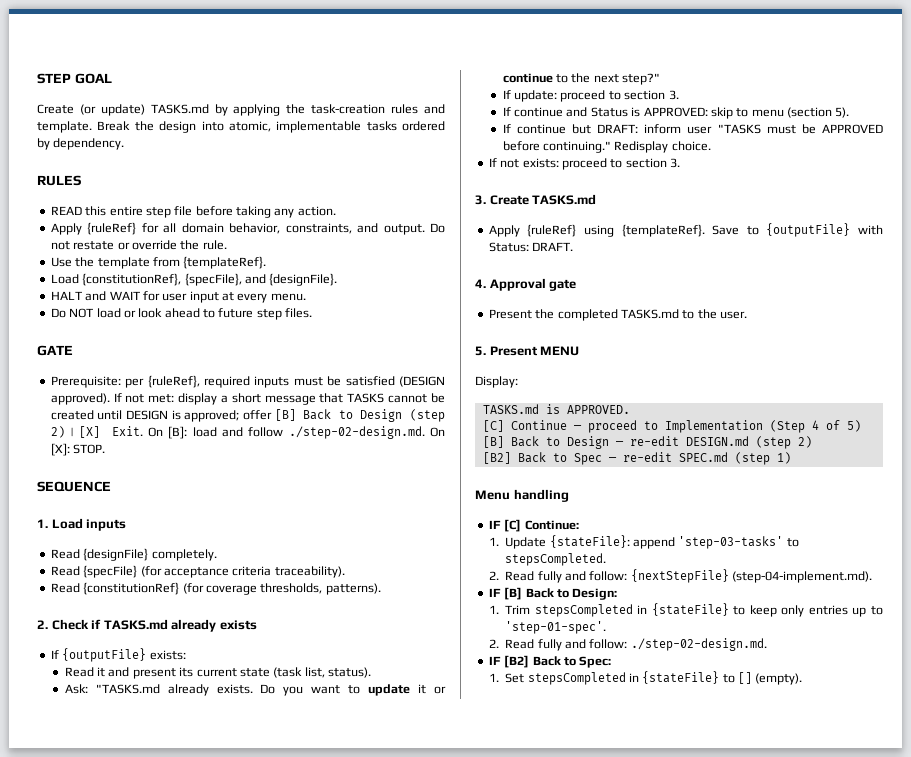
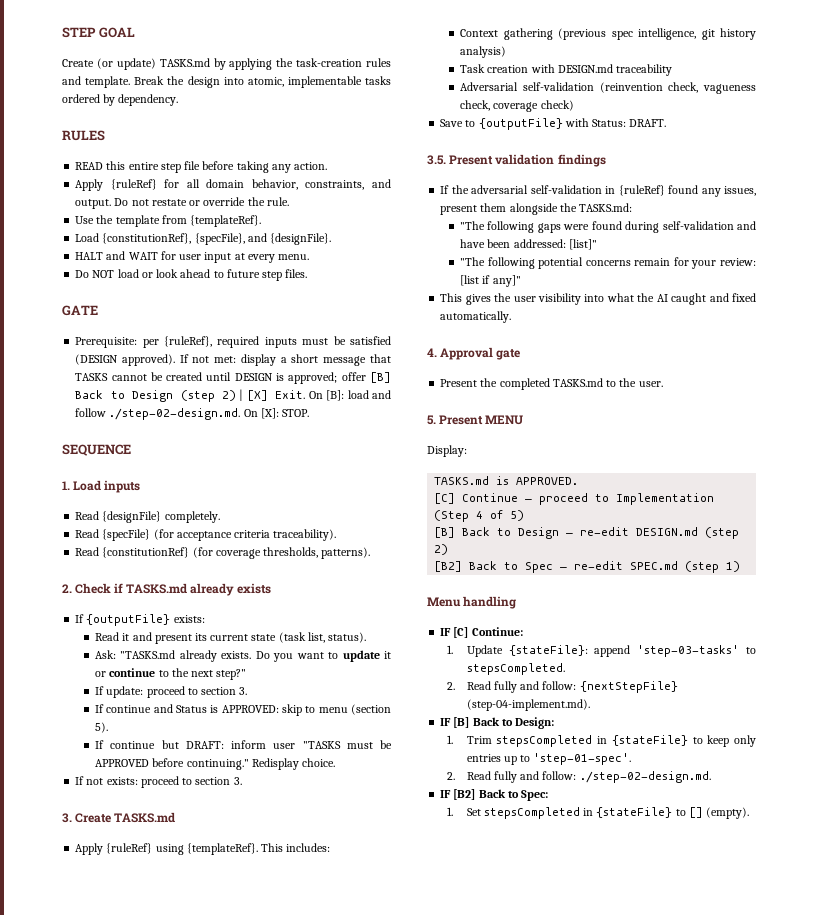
(705, 230) none -> [261,843,331,852] [460,28,756,40] [460,46,507,58] [460,64,673,76] [460,82,756,94] [460,100,574,112] This includes: // Context gathering (previous spec intelligence, git history analysis) // Task creation with DESIGN.md traceability // Adversarial self-validation (reinvention check, vagueness check, coverage check) //
(574, 246) none -> [427,154,606,167] [440,185,756,197] [440,203,633,215] [460,221,756,233] [460,239,597,250] [460,257,756,269] [460,275,521,287] [440,293,756,305] [440,311,512,323] // 3.5. Present validation findings // If the adversarial self-validation in {ruleRef} found any issues, present them alongside the TASKS.md: // "The following gaps were found during self-validation and have been addressed: [list]" // "The following potential concerns remain for your review: [list if any]" // This gives the user visibility into what the AI caught and fixed automatically.

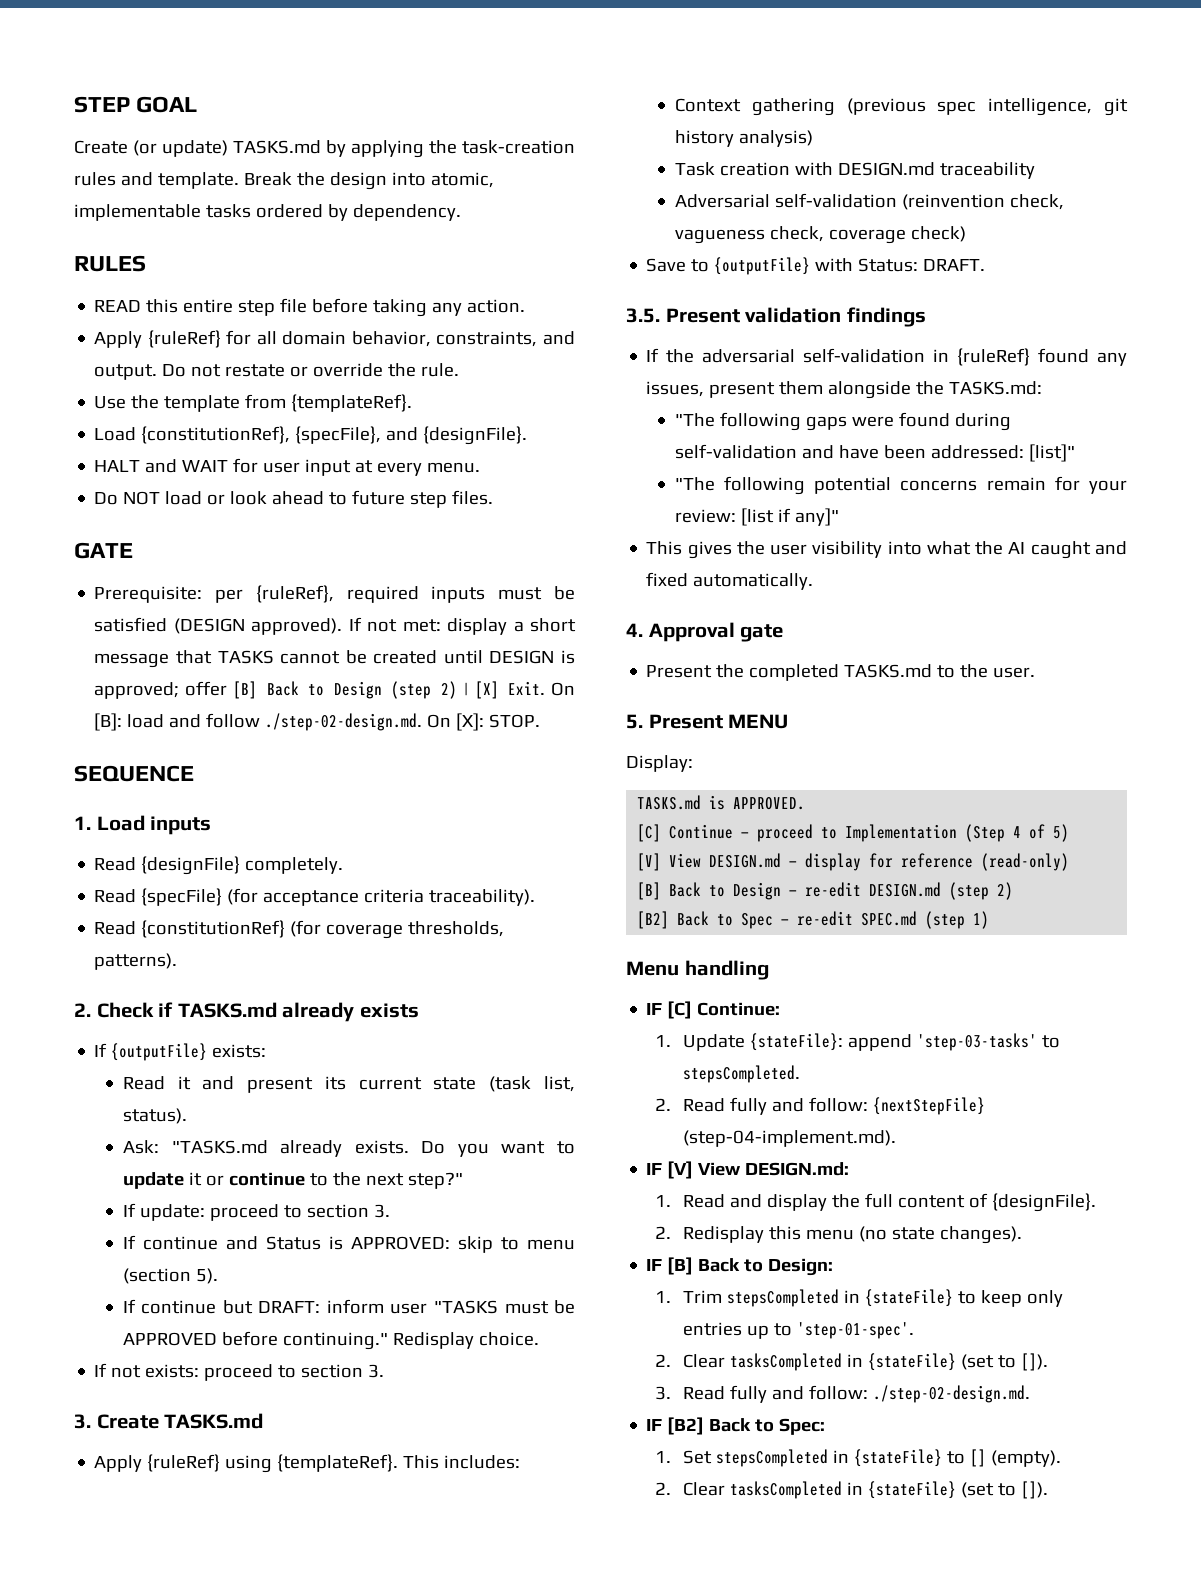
(525, 515) none -> [637,853,1070,871] // [V] View DESIGN.md — display for reference (read-only)
(590, 705) none -> [646,1161,850,1179] [654,1193,1097,1212] [654,1226,1023,1244] // IF [V] View DESIGN.md: // 1. Read and display the full content of {designFile}. // 2. Redisplay this menu (no state changes).
(455, 776) none -> [683,1353,1049,1371] [654,1386,671,1400] Clear tasksCompleted in {stateFile} (set to []). // 3.
(750, 813) none -> [654,1481,1049,1499] // 2. Clear tasksCompleted in {stateFile} (set to []).

